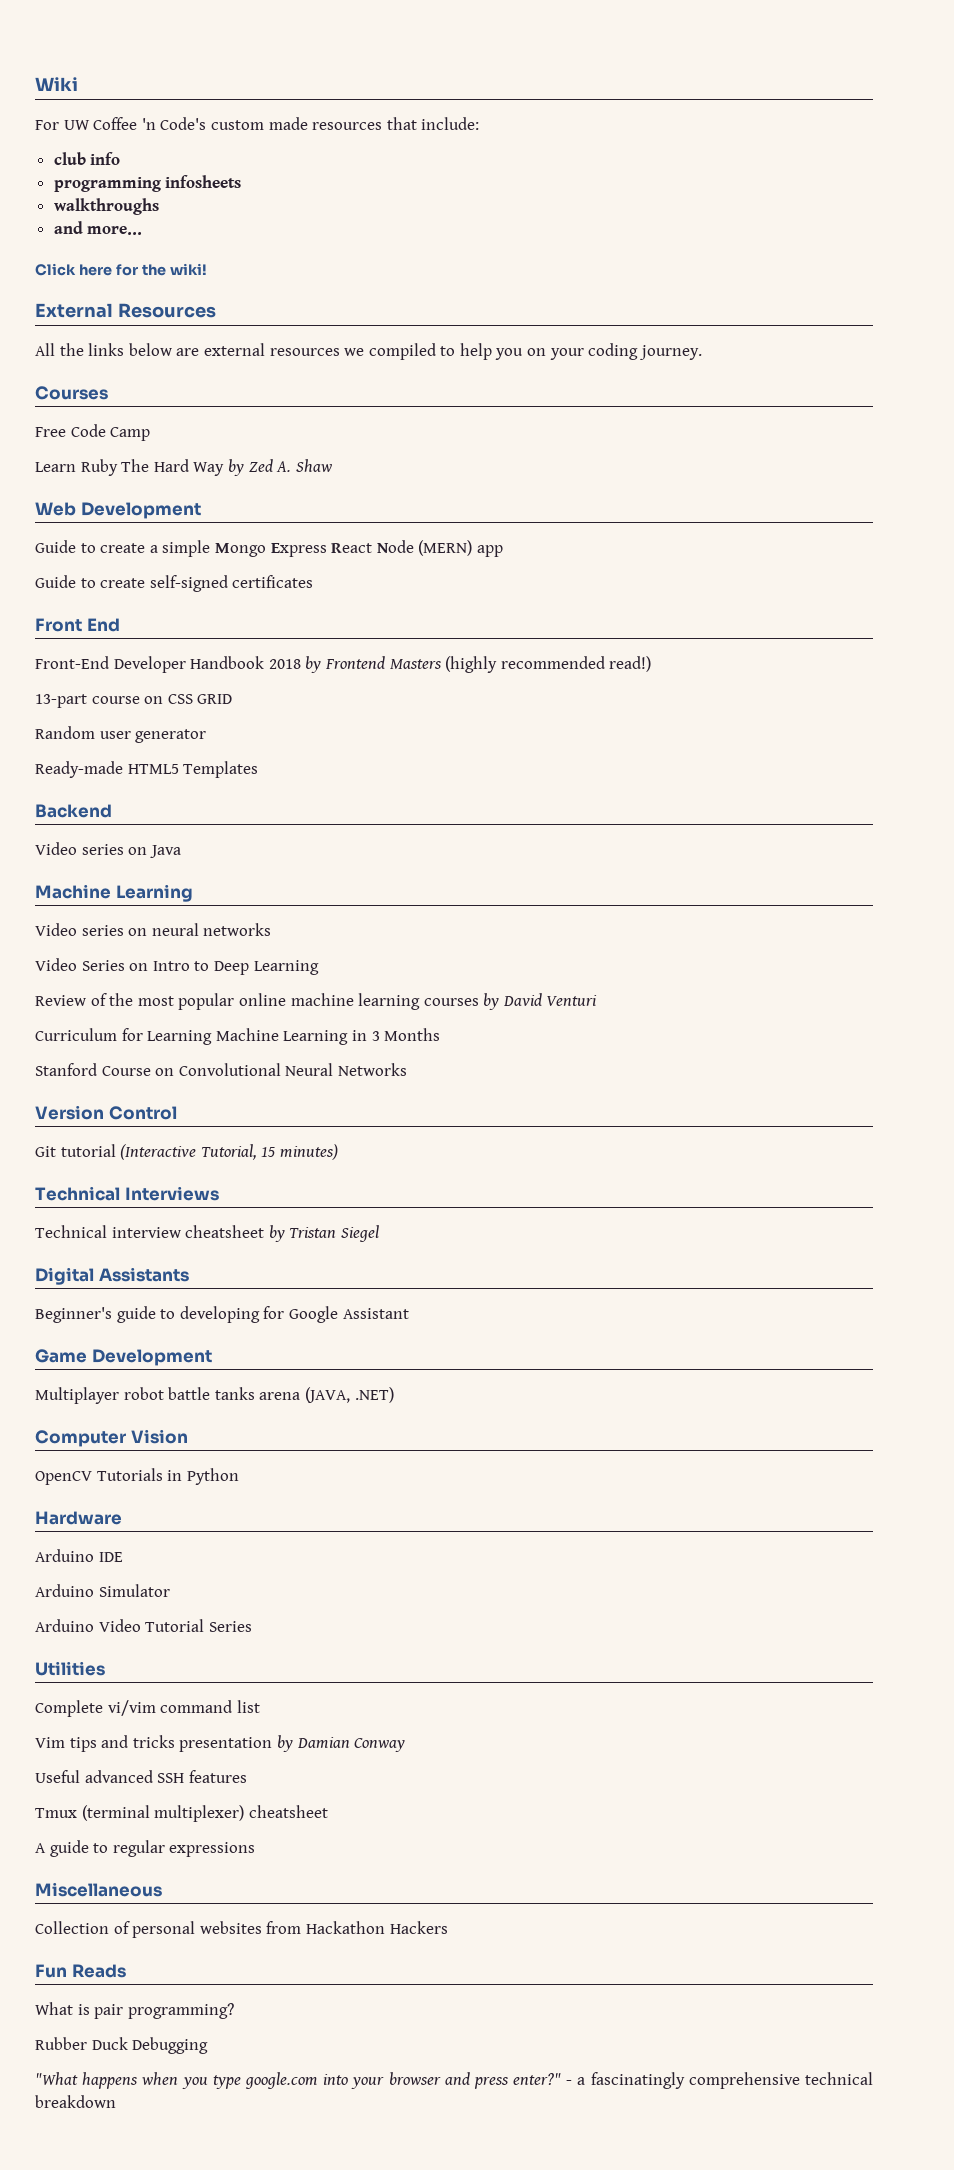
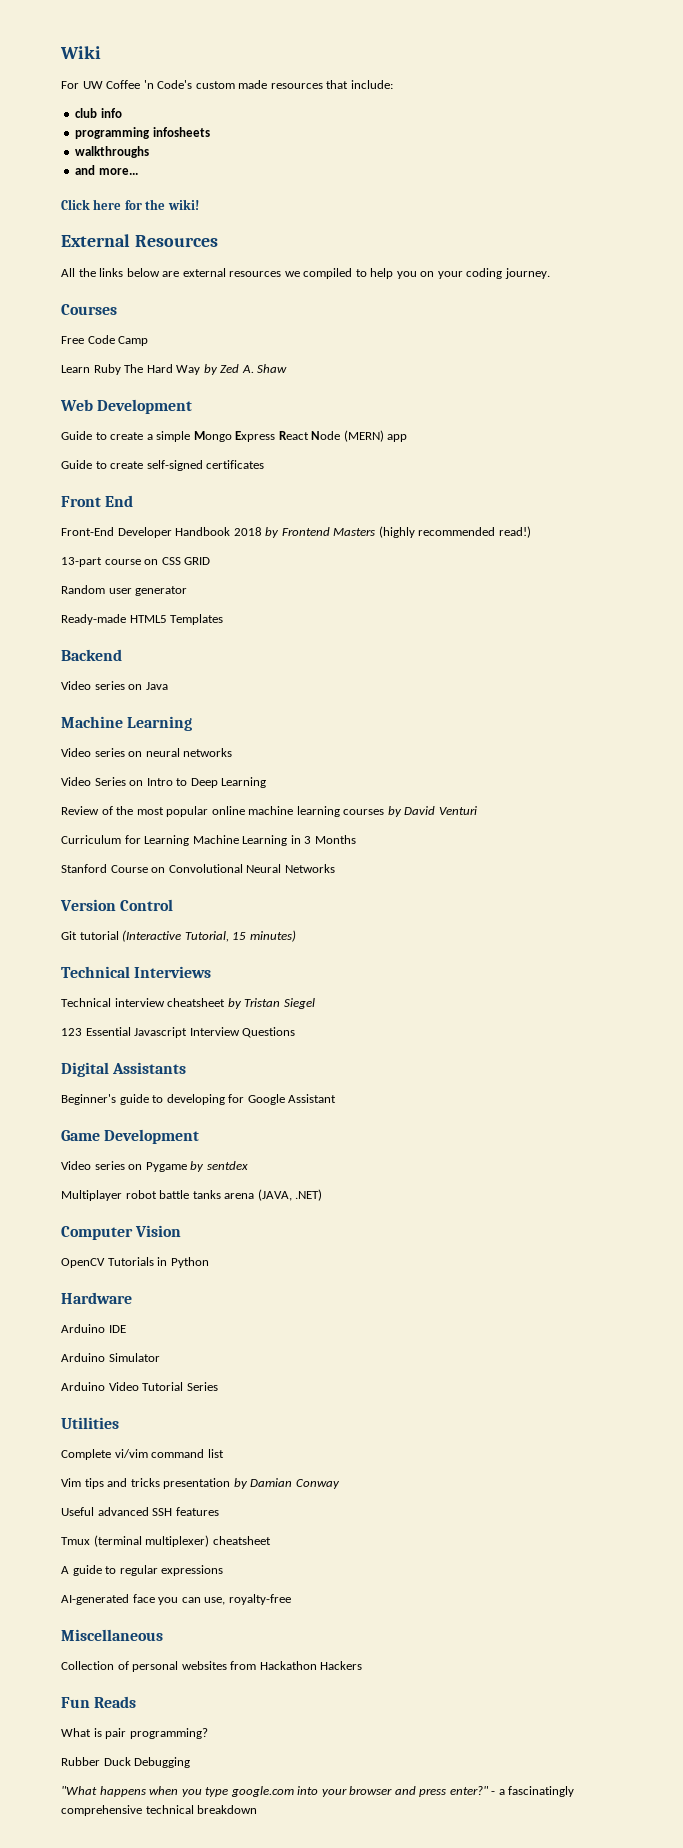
(379, 1233) none -> [61,1027,296,1038] // 123 Essential Javascript Interview Questions
(212, 1357) none -> [61,1161,248,1172] // Video series on Pygame by sentdex
(256, 1849) none -> [61,1594,291,1605] // AI-generated face you can use, royalty-free

